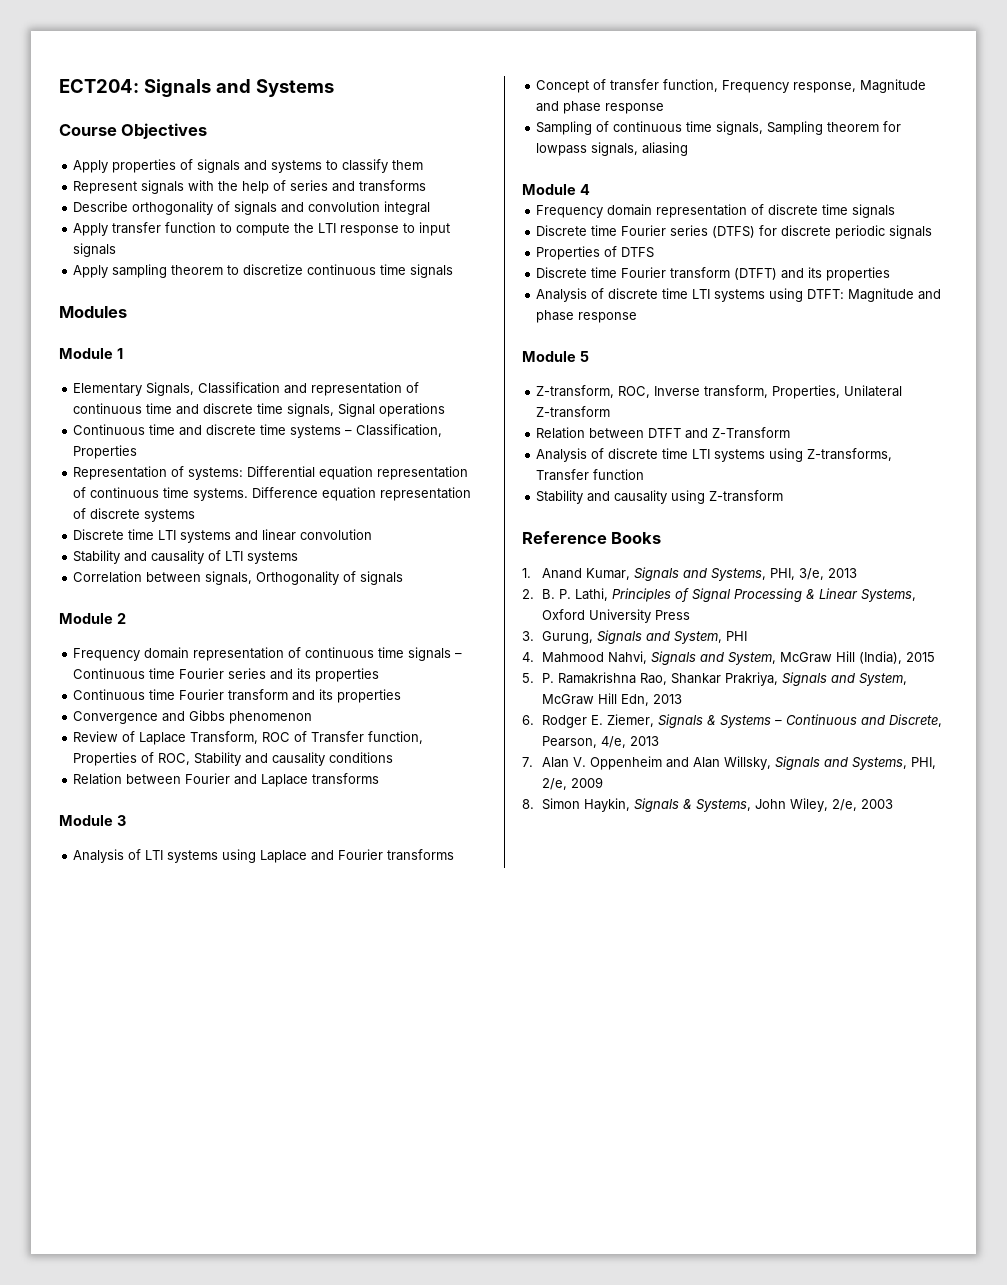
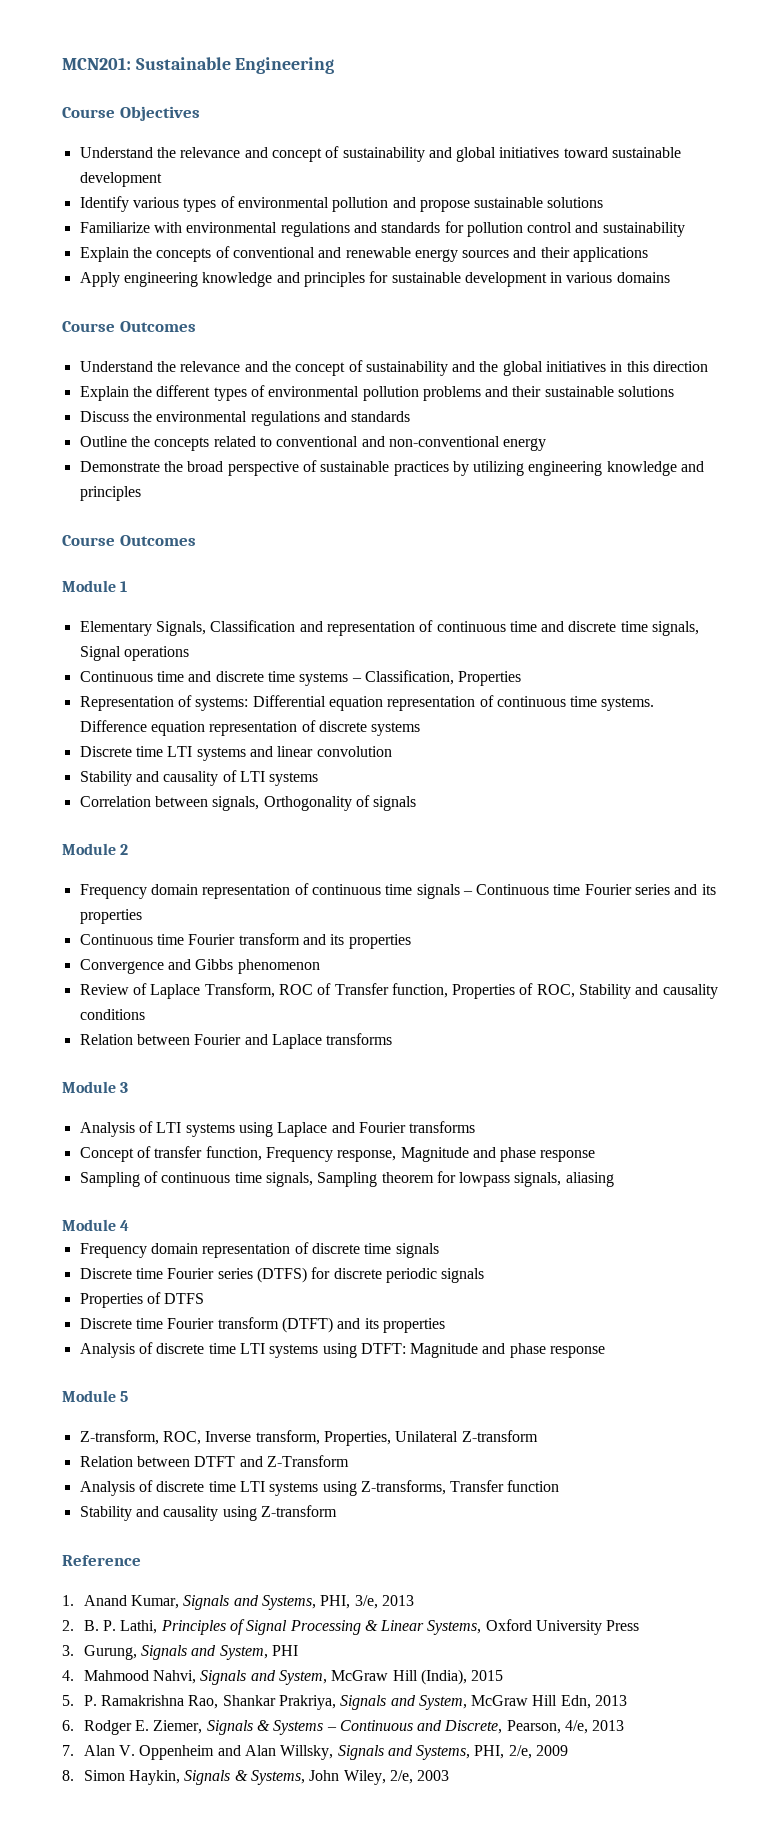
[59,79,334,97] [59,123,208,139] [73,159,424,173] [73,180,427,194] [73,201,431,215] [73,222,451,236] [73,243,117,257] [73,264,454,278] [59,306,127,318] ECT204: Signals and Systems // Course Objectives // Apply properties of signals and systems to classify them // Represent signals with the help of series and transforms // Describe orthogonality of signals and convolution integral // Apply transfer function to compute the LTI response to input signals // Apply sampling theorem to discretize continuous time signals // Modules -> [62,57,335,74] [62,106,200,121] [79,146,682,162] [79,172,162,187] [79,196,604,212] [79,221,685,237] [79,246,649,262] [79,271,670,287] [62,321,196,332] [79,360,709,376] [79,385,675,401] [79,411,411,426] [79,436,547,451] [79,460,705,476] [79,486,141,501] [62,535,196,546] MCN201: Sustainable Engineering // Course Objectives // Understand the relevance and concept of sustainability and global initiatives toward sustainable development // Identify various types of environmental pollution and propose sustainable solutions // Familiarize with environmental regulations and standards for pollution control and sustainability // Explain the concepts of conventional and renewable energy sources and their applications // Apply engineering knowledge and principles for sustainable development in various domains // Course Outcomes // Understand the relevance and the concept of sustainability and the global initiatives in this direction // Explain the different types of environmental pollution problems and their sustainable solutions // Discuss the environmental regulations and standards // Outline the concepts related to conventional and non-conventional energy // Demonstrate the broad perspective of sustainable practices by utilizing engineering knowledge and principles // Course Outcomes
[611,532,662,544] Books -> (141, 1560) none

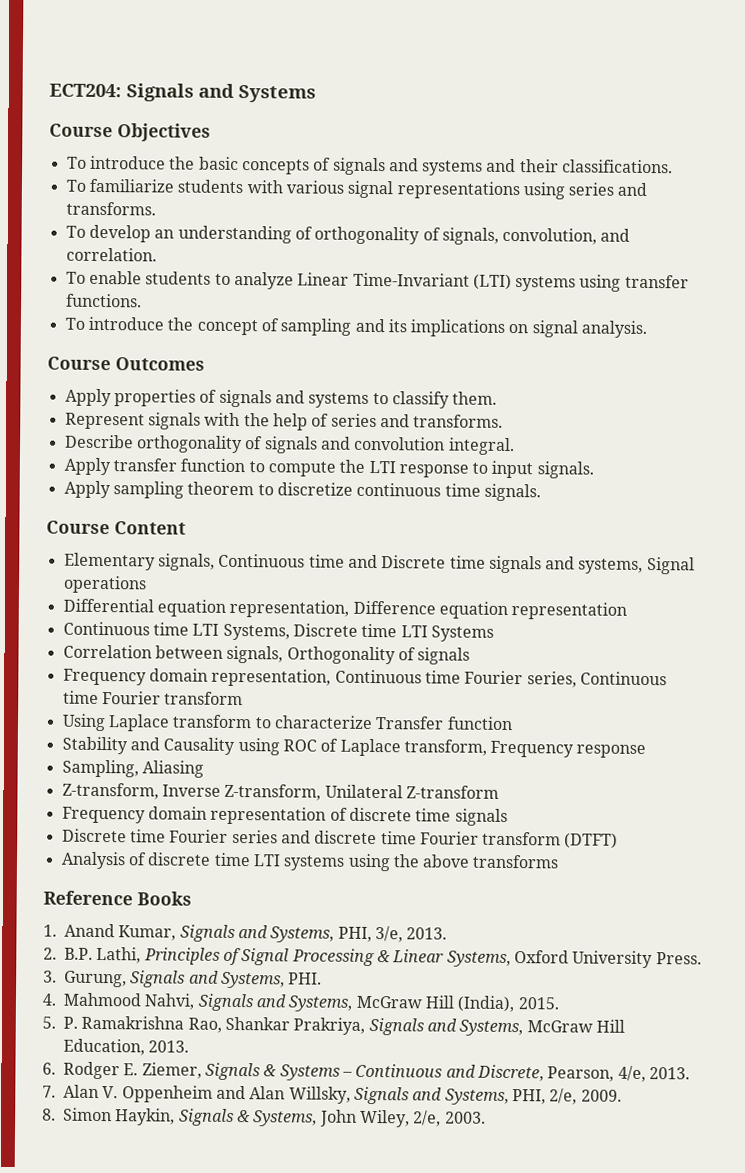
[62,57,335,74] [62,106,200,121] [79,146,682,162] [79,172,162,187] [79,196,604,212] [79,221,685,237] [79,246,649,262] [79,271,670,287] [62,321,196,332] [79,360,709,376] [79,385,675,401] [79,411,411,426] [79,436,547,451] [79,460,705,476] [79,486,141,501] [62,535,196,546] [62,580,128,592] [79,620,700,636] [79,646,189,661] [79,670,522,686] [79,695,655,711] [79,720,421,736] [79,746,392,761] [79,770,319,786] MCN201: Sustainable Engineering // Course Objectives // Understand the relevance and concept of sustainability and global initiatives toward sustainable development // Identify various types of environmental pollution and propose sustainable solutions // Familiarize with environmental regulations and standards for pollution control and sustainability // Explain the concepts of conventional and renewable energy sources and their applications // Apply engineering knowledge and principles for sustainable development in various domains // Course Outcomes // Understand the relevance and the concept of sustainability and the global initiatives in this direction // Explain the different types of environmental pollution problems and their sustainable solutions // Discuss the environmental regulations and standards // Outline the concepts related to conventional and non-conventional energy // Demonstrate the broad perspective of sustainable practices by utilizing engineering knowledge and principles // Course Outcomes // Module 1 // Elementary Signals, Classification and representation of continuous time and discrete time signals, Signal operations // Continuous time and discrete time systems – Classification, Properties // Representation of systems: Differential equation representation of continuous time systems. Difference equation representation of discrete systems // Discrete time LTI systems and linear convolution // Stability and causality of LTI systems -> [49,83,316,103] [49,123,211,142] [66,155,674,176] [65,178,648,200] [65,201,156,216] [65,224,631,245] [65,247,157,262] [65,270,689,292] [65,293,142,308] [64,316,648,339] [47,356,205,371] [64,388,498,409] [64,412,504,431] [64,434,515,456] [63,457,594,479] [63,480,541,502] [46,520,186,535] [63,552,695,575] [62,575,147,594] [62,598,628,620] [62,621,494,642] ECT204: Signals and Systems // Course Objectives // To introduce the basic concepts of signals and systems and their classifications. // To familiarize students with various signal representations using series and transforms. // To develop an understanding of orthogonality of signals, convolution, and correlation. // To enable students to analyze Linear Time-Invariant (LTI) systems using transfer functions. // To introduce the concept of sampling and its implications on signal analysis. // Course Outcomes // Apply properties of signals and systems to classify them. // Represent signals with the help of series and transforms. // Describe orthogonality of signals and convolution integral. // Apply transfer function to compute the LTI response to input signals. // Apply sampling theorem to discretize continuous time signals. // Course Content // Elementary signals, Continuous time and Discrete time signals and systems, Signal operations // Differential equation representation, Difference equation representation // Continuous time LTI Systems, Discrete time LTI Systems
[62,843,129,855] [79,883,716,899] [79,909,142,924] [79,933,411,949] [79,959,320,974] [79,983,718,999] [79,1009,145,1020] [79,1033,393,1049] [62,1081,129,1093] [79,1121,476,1137] [79,1146,596,1162] [79,1171,614,1187] [62,1219,130,1231] // Module 2 // Frequency domain representation of continuous time signals – Continuous time Fourier series and its properties // Continuous time Fourier transform and its properties // Convergence and Gibbs phenomenon // Review of Laplace Transform, ROC of Transfer function, Properties of ROC, Stability and causality conditions // Relation between Fourier and Laplace transforms // Module 3 // Analysis of LTI systems using Laplace and Fourier transforms // Concept of transfer function, Frequency response, Magnitude and phase response // Sampling of continuous time signals, Sampling theorem for lowpass signals, aliasing // Module 4 -> [62,668,667,688] [62,690,244,706] [61,713,513,732] [61,736,647,759] [61,759,204,778] [61,782,499,801] // Frequency domain representation, Continuous time Fourier series, Continuous time Fourier transform // Using Laplace transform to characterize Transfer function // Stability and Causality using ROC of Laplace transform, Frequency response // Sampling, Aliasing // Z-transform, Inverse Z-transform, Unilateral Z-transform
[256,1267,485,1283] [79,1292,205,1308] [79,1318,132,1329] (DTFS) for discrete periodic signals // Properties of DTFS // Discrete -> [280,830,378,845] and discrete
[337,1318,445,1333] [79,1342,606,1358] [62,1390,129,1402] [79,1430,538,1446] [79,1455,349,1467] [79,1480,560,1496] [79,1505,337,1521] and its properties // Analysis of discrete time LTI systems using DTFT: Magnitude and phase response // Module 5 // Z-transform, ROC, Inverse transform, Properties, Unilateral Z-transform // Relation between DTFT and Z-Transform // Analysis of discrete time LTI systems using Z-transforms, Transfer function // Stability and causality using Z-transform -> [60,851,560,872] // Analysis of discrete time LTI systems using the above transforms
(141, 1560) none -> [137,891,192,906] Books
[381,1595,414,1606] 2013 -> [406,927,448,940] 2013.
[83,1620,116,1631] B. P. -> [64,947,93,960] B.P.
[606,1620,640,1631] Press -> [655,952,702,965] Press.
[219,1645,298,1660] System, PHI -> [220,971,323,989] Systems, PHI.
[278,1670,327,1685] System, -> [288,995,353,1012] Systems,
[471,1670,504,1681] 2015 -> [517,997,559,1010] 2015.
[418,1695,628,1710] System, McGraw Hill Edn, 2013 -> [459,1019,625,1037] [63,1038,190,1056] Systems, McGraw Hill Education, 2013.
[592,1720,625,1731] 2013 -> [648,1067,690,1080] 2013.
[536,1745,569,1756] 2009 -> [580,1089,622,1102] 2009.
[417,1770,450,1781] 2003 -> [444,1111,486,1124] 2003.

